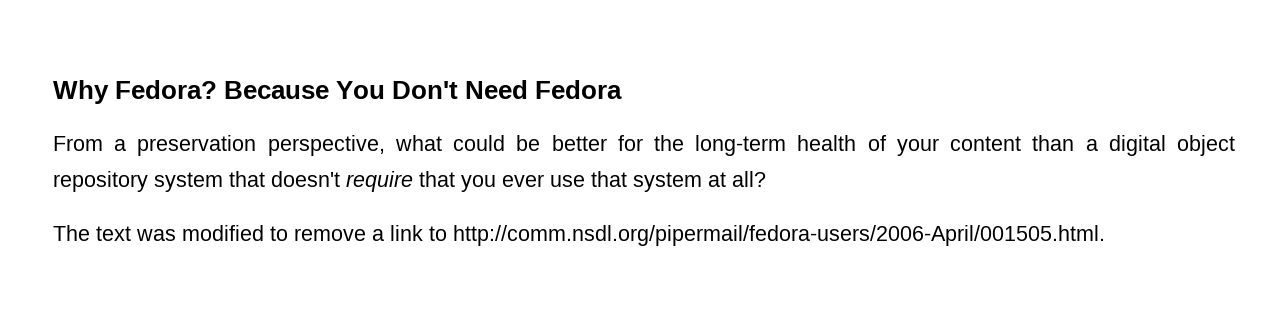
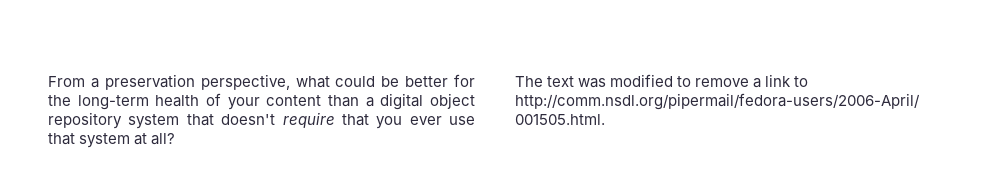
[53,80,623,104] Why Fedora? Because You Don't Need Fedora // -> (48, 81) none

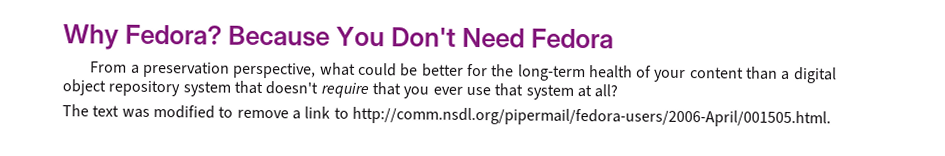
(48, 81) none -> [63,24,615,50] Why Fedora? Because You Don't Need Fedora //

